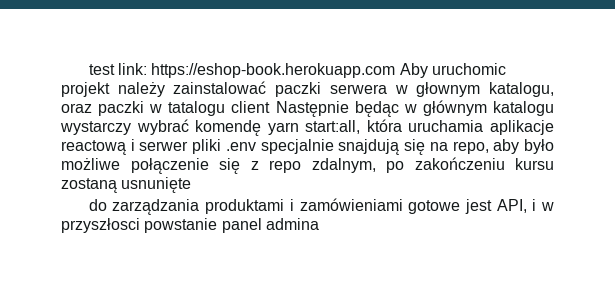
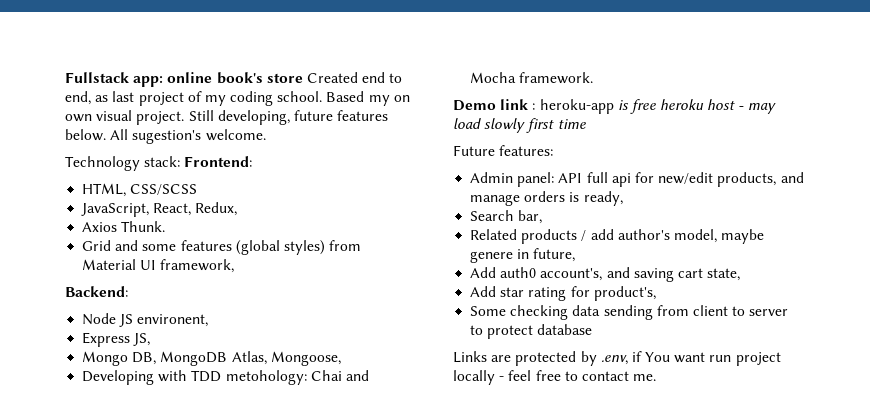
[88,63,507,78] [61,81,554,97] [61,100,554,117] [60,119,554,136] [61,139,555,155] [61,157,554,174] [61,177,192,193] [88,198,554,215] [61,218,319,233] test link: https://eshop-book.herokuapp.com Aby uruchomic projekt należy zainstalować paczki serwera w głownym katalogu, oraz paczki w tatalogu client Następnie będąc w głównym katalogu wystarczy wybrać komendę yarn start:all, która uruchamia aplikacje reactową i serwer pliki .env specjalnie snajdują się na repo, aby było możliwe połączenie się z repo zdalnym, po zakończeniu kursu zostaną usnunięte // do zarządzania produktami i zamówieniami gotowe jest API, i w przyszłosci powstanie panel admina -> [65,72,403,87] [65,91,410,106] [65,110,389,125] [65,129,266,144] [65,156,253,171] [82,183,198,197] [81,202,238,217] [82,221,166,232] [82,240,362,255] [82,259,235,273] [65,286,128,297] [82,313,209,327] [82,332,151,347] [82,351,341,366] [82,370,369,385] [470,72,594,84] [453,99,776,114] [453,118,586,133] [453,145,554,156] [470,172,804,187] [470,191,623,206] [470,210,543,224] [470,229,765,244] [470,248,576,263] [470,267,741,282] [470,286,656,301] [470,305,789,320] [470,324,593,339] [453,351,781,366] [453,370,657,385] Fullstack app: online book's store Created end to end, as last project of my coding school. Based my on own visual project. Still developing, future features below. All sugestion's welcome. // Technology stack: Frontend: // HTML, CSS/SCSS // JavaScript, React, Redux, // Axios Thunk. // Grid and some features (global styles) from Material UI framework, // Backend: // Node JS environent, // Express JS, // Mongo DB, MongoDB Atlas, Mongoose, // Developing with TDD metohology: Chai and Mocha framework. // Demo link : heroku-app is free heroku host - may load slowly first time // Future features: // Admin panel: API full api for new/edit products, and manage orders is ready, // Search bar, // Related products / add author's model, maybe genere in future, // Add auth0 account's, and saving cart state, // Add star rating for product's, // Some checking data sending from client to server to protect database // Links are protected by .env, if You want run project locally - feel free to contact me.

